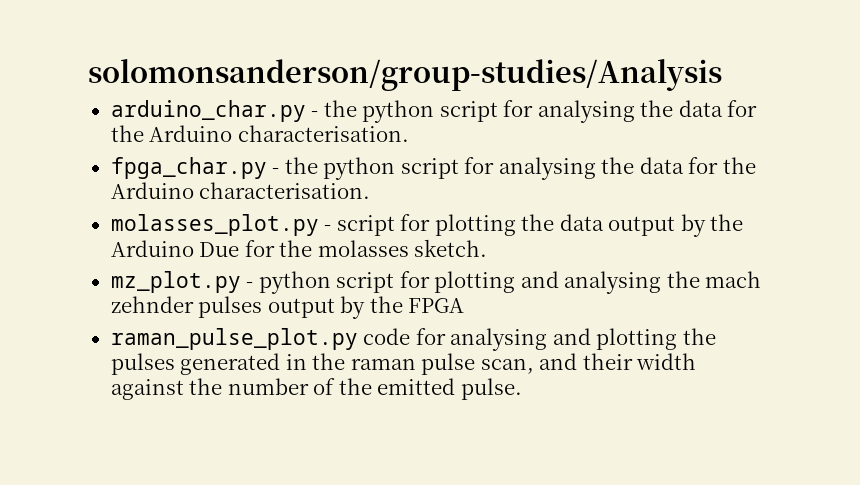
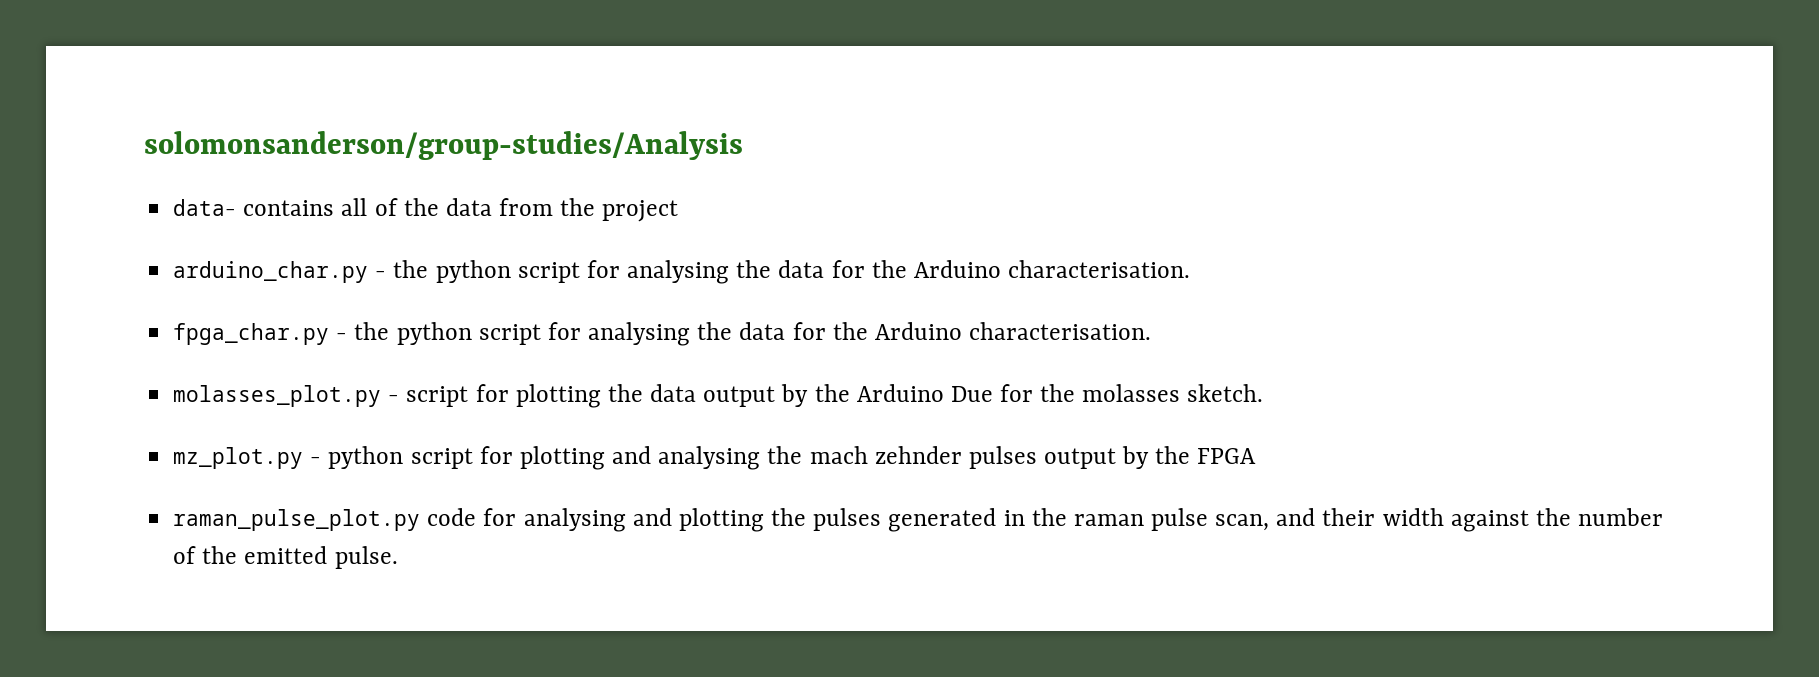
(722, 75) none -> [173,198,679,222] // data- contains all of the data from the project

